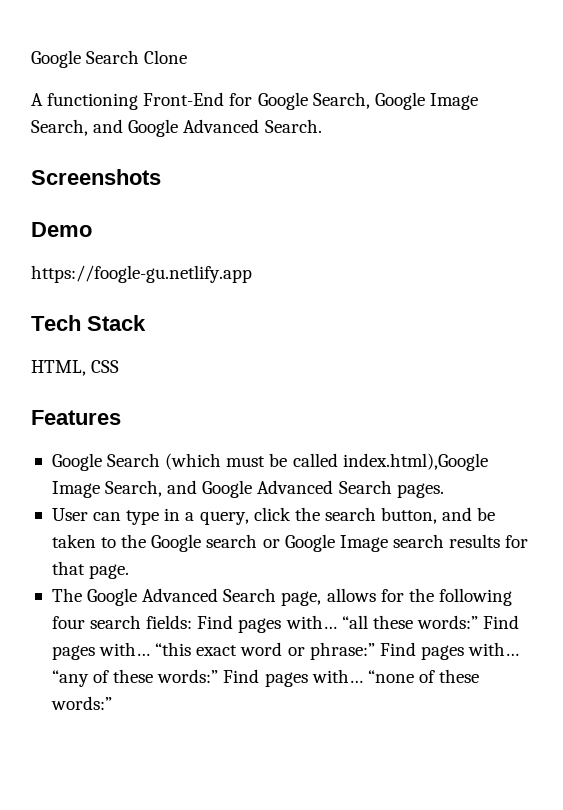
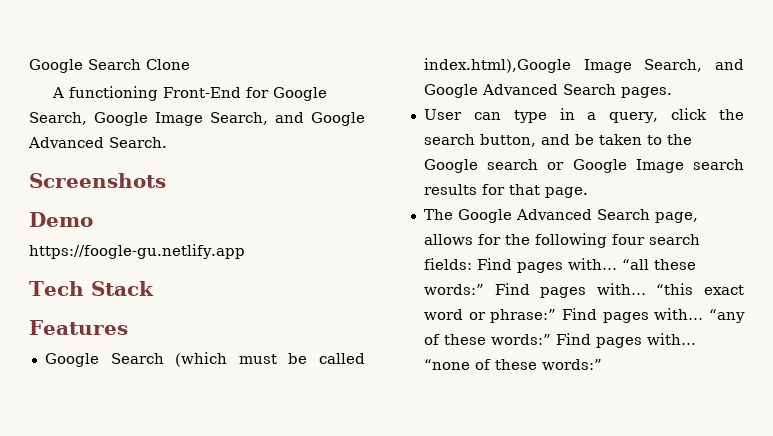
[31,360,120,376] // HTML, CSS -> (154, 288) none

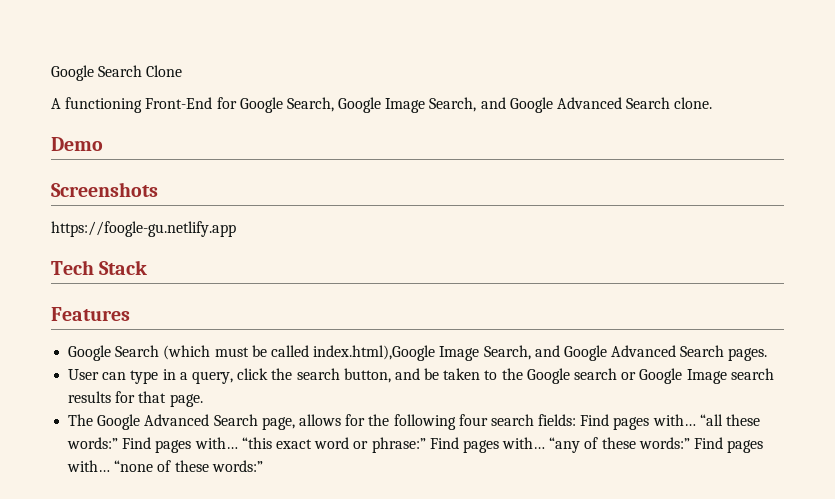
[109,137,167,148] Search. -> [626,97,713,109] [51,137,103,151] Search clone. // Demo
[29,212,93,227] // Demo -> (158, 189) none

